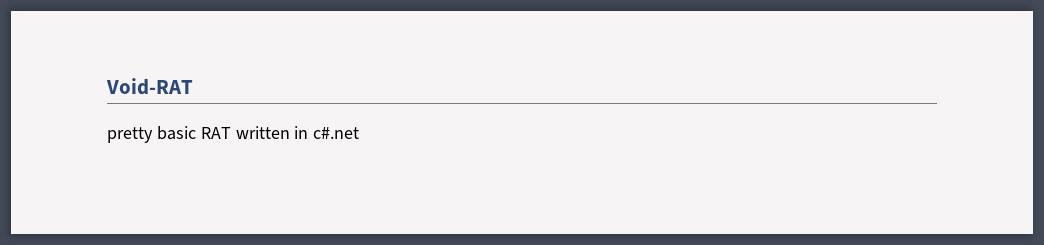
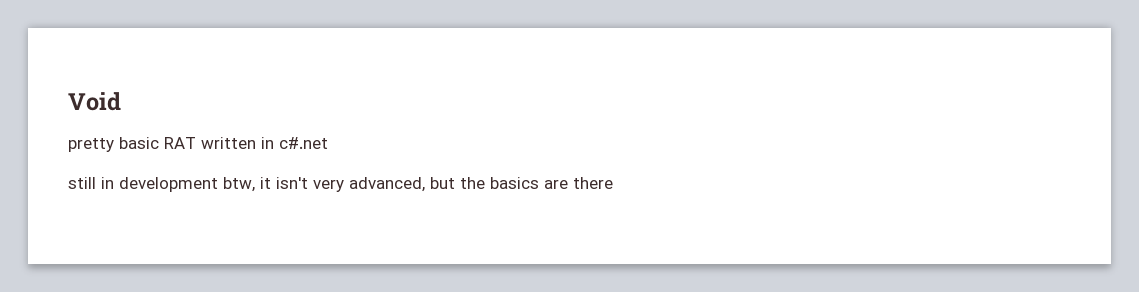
[106,78,193,95] Void-RAT -> [68,92,121,111] Void
(360, 133) none -> [68,177,613,192] // still in development btw, it isn't very advanced, but the basics are there

